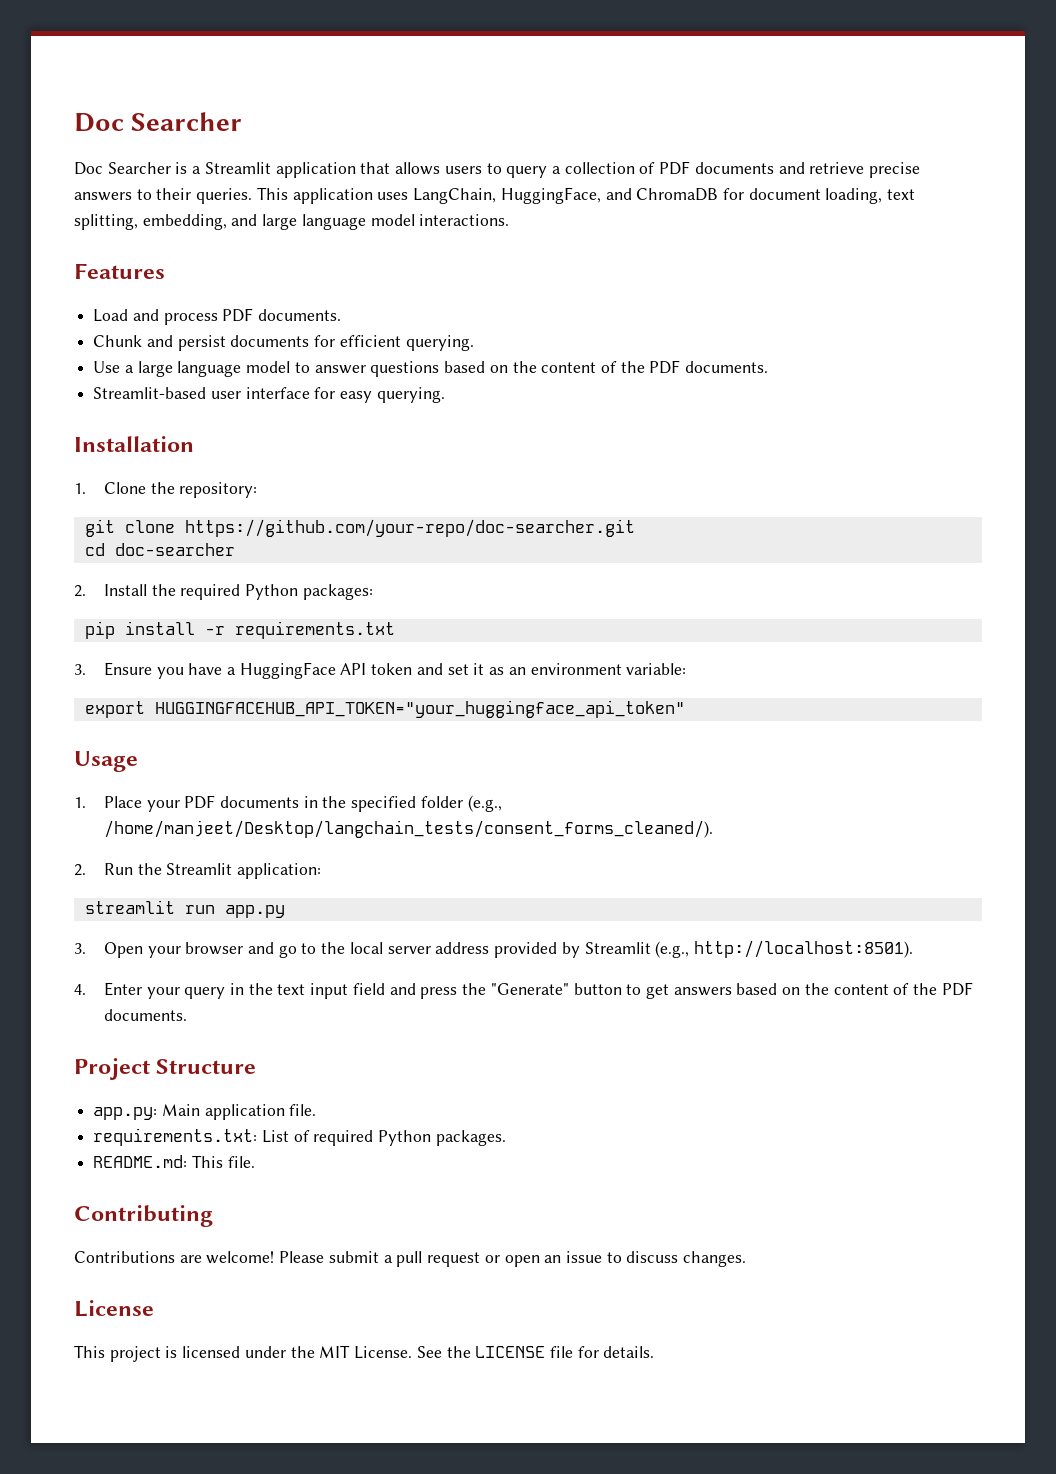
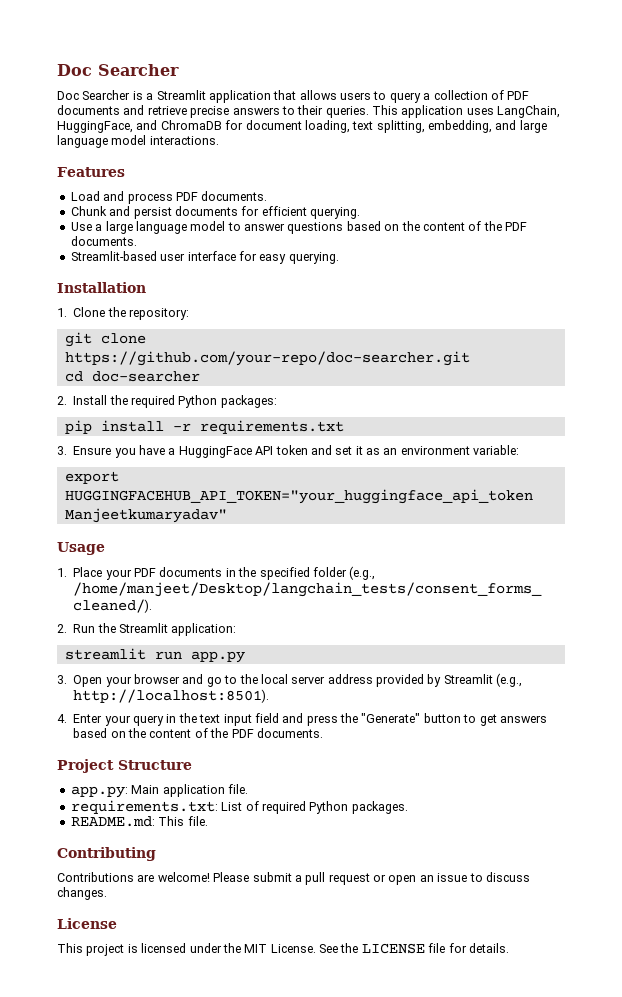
[154,700,685,718] HUGGINGFACEHUB_API_TOKEN="your_huggingface_api_token" -> [64,489,533,504] [64,508,227,523] HUGGINGFACEHUB_API_TOKEN="your_huggingface_api_token Manjeetkumaryadav"

